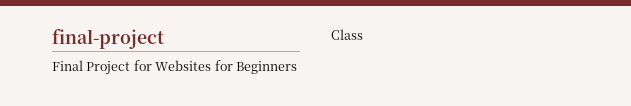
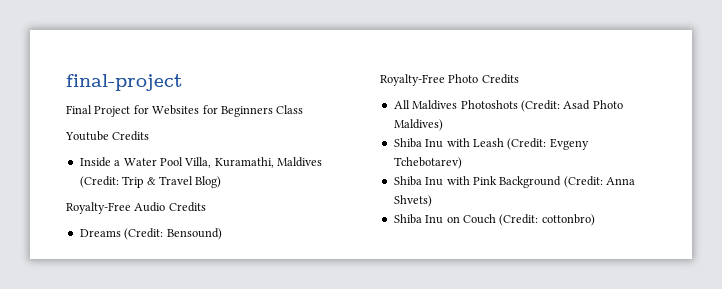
(363, 34) none -> [65,131,150,141] [79,157,322,168] [79,176,222,188] [66,202,206,214] [79,228,222,240] [380,74,519,86] [393,100,623,112] [393,119,443,131] [393,138,589,150] [393,157,462,169] [393,176,635,188] [393,195,432,207] [393,214,595,226] // Youtube Credits // Inside a Water Pool Villa, Kuramathi, Maldives (Credit: Trip & Travel Blog) // Royalty-Free Audio Credits // Dreams (Credit: Bensound) // Royalty-Free Photo Credits // All Maldives Photoshots (Credit: Asad Photo Maldives) // Shiba Inu with Leash (Credit: Evgeny Tchebotarev) // Shiba Inu with Pink Background (Credit: Anna Shvets) // Shiba Inu on Couch (Credit: cottonbro)

